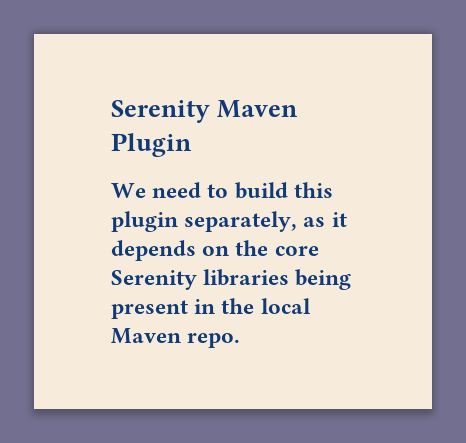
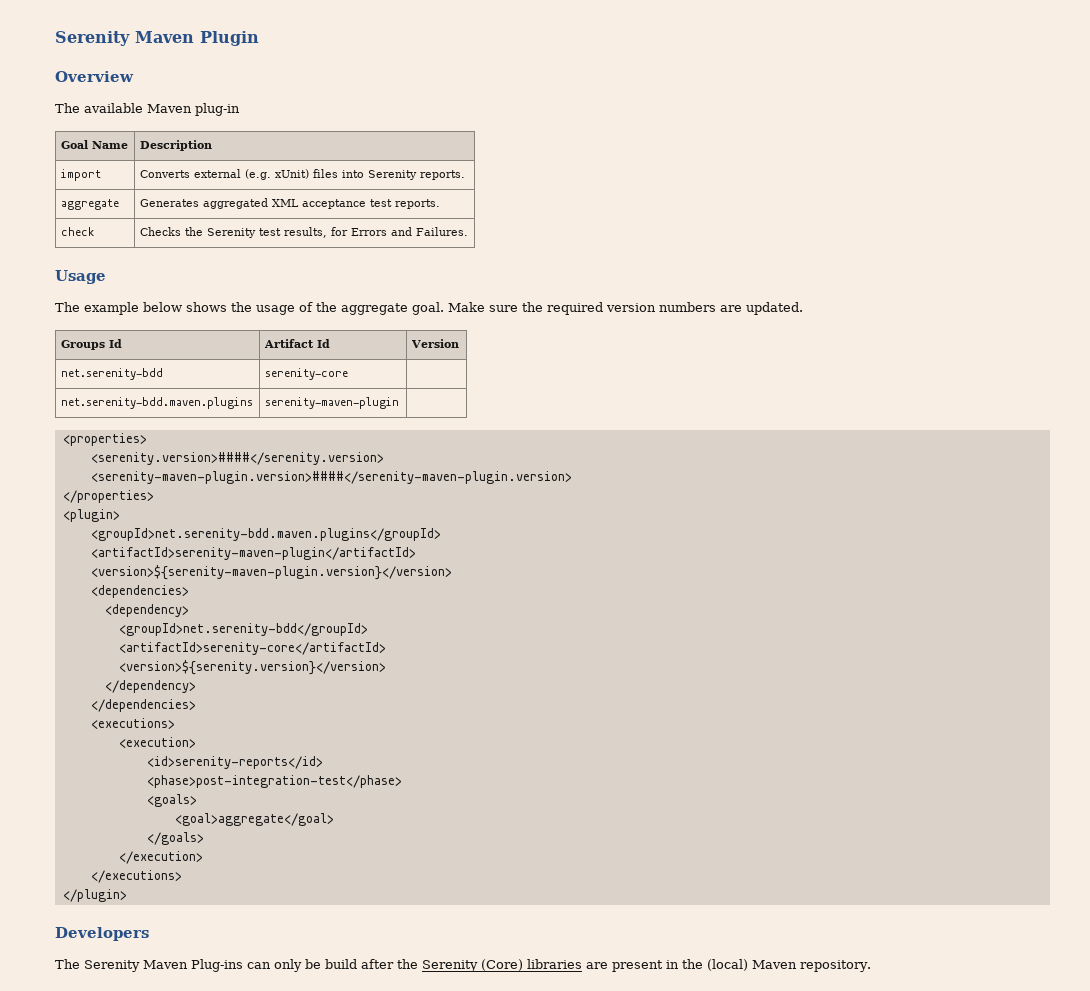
[111,182,333,199] [111,211,347,232] [111,240,319,261] [111,269,352,290] [111,298,311,319] [111,328,241,348] We need to build this plugin separately, as it depends on the core Serenity libraries being present in the local Maven repo. -> [55,71,134,82] [55,103,240,116] [60,140,128,149] [139,140,212,151] [60,169,101,181] [139,169,465,180] [60,199,119,210] [139,198,440,209] [60,227,94,236] [139,227,468,238] [55,270,106,284] [55,302,803,315] [60,339,122,350] [263,339,330,348] [410,339,459,348] [60,368,163,380] [264,368,348,380] [60,397,253,409] [264,397,399,409] [62,433,147,446] [90,452,384,465] [90,471,572,484] [62,490,154,503] [62,509,120,522] [90,528,441,541] [90,547,416,560] [90,565,452,580] [90,585,189,598] [104,604,189,617] [118,623,368,636] [118,642,386,655] [118,660,386,675] [104,680,196,693] [90,699,196,712] [90,718,175,729] [118,737,196,748] [146,756,323,769] [146,775,402,788] [146,794,197,807] [174,813,334,826] [146,832,204,845] [118,851,203,864] [90,870,182,883] [62,889,127,902] [55,927,149,941] [55,959,871,972] Overview // The available Maven plug-in // Goal Name | Description // import | Converts external (e.g. xUnit) files into Serenity reports. // aggregate | Generates aggregated XML acceptance test reports. // check | Checks the Serenity test results, for Errors and Failures. // Usage // The example below shows the usage of the aggregate goal. Make sure the required version numbers are updated. // Groups Id | Artifact Id | Version // net.serenity-bdd | serenity-core | // net.serenity-bdd.maven.plugins | serenity-maven-plugin | // <properties> // <serenity.version>####</serenity.version> // <serenity-maven-plugin.version>####</serenity-maven-plugin.version> // </properties> // <plugin> // <groupId>net.serenity-bdd.maven.plugins</groupId> // <artifactId>serenity-maven-plugin</artifactId> // <version>${serenity-maven-plugin.version}</version> // <dependencies> // <dependency> // <groupId>net.serenity-bdd</groupId> // <artifactId>serenity-core</artifactId> // <version>${serenity.version}</version> // </dependency> // </dependencies> // <executions> // <execution> // <id>serenity-reports</id> // <phase>post-integration-test</phase> // <goals> // <goal>aggregate</goal> // </goals> // </execution> // </executions> // </plugin> // Developers // The Serenity Maven Plug-ins can only be build after the Serenity (Core) libraries are present in the (local) Maven repository.

